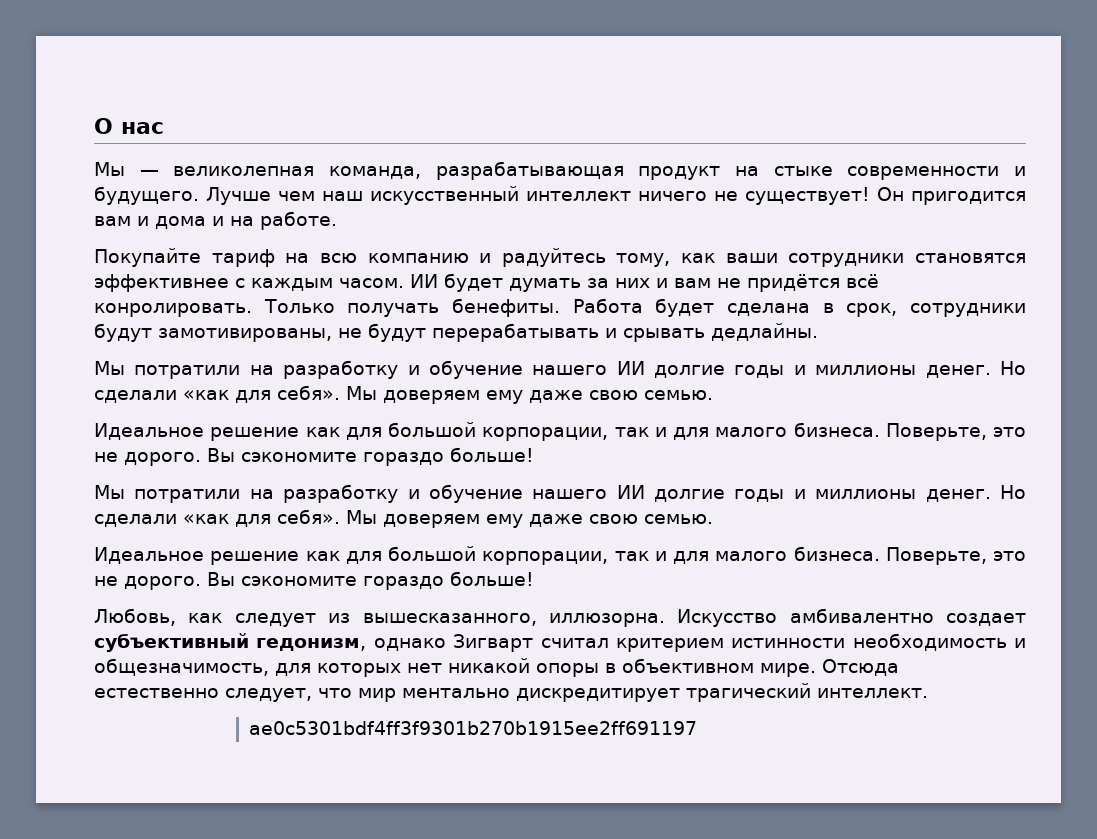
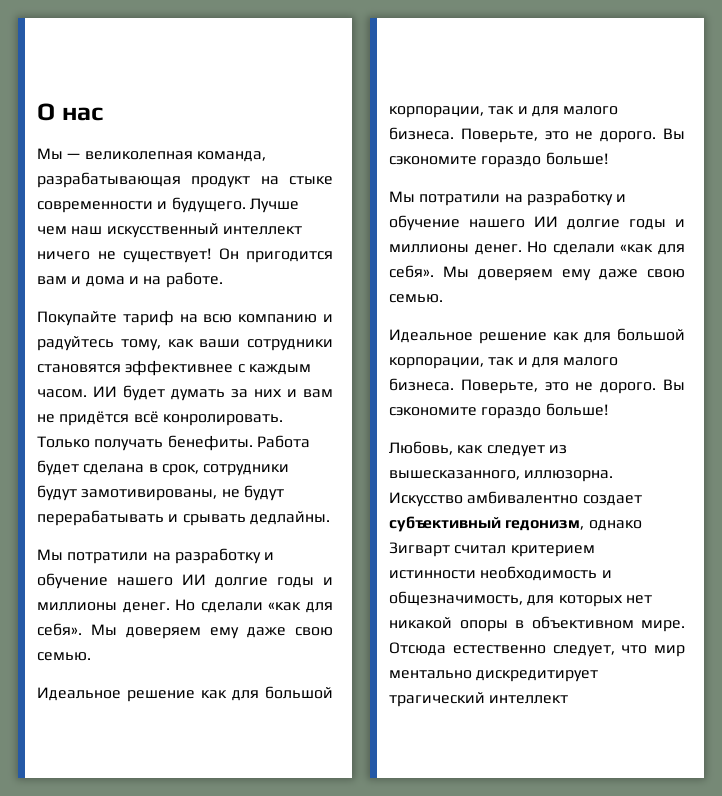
[817,688,928,698] [249,721,698,735] интеллект. // ae0c5301bdf4ff3f9301b270b1915ee2ff691197 -> [489,695,569,704] интеллект

